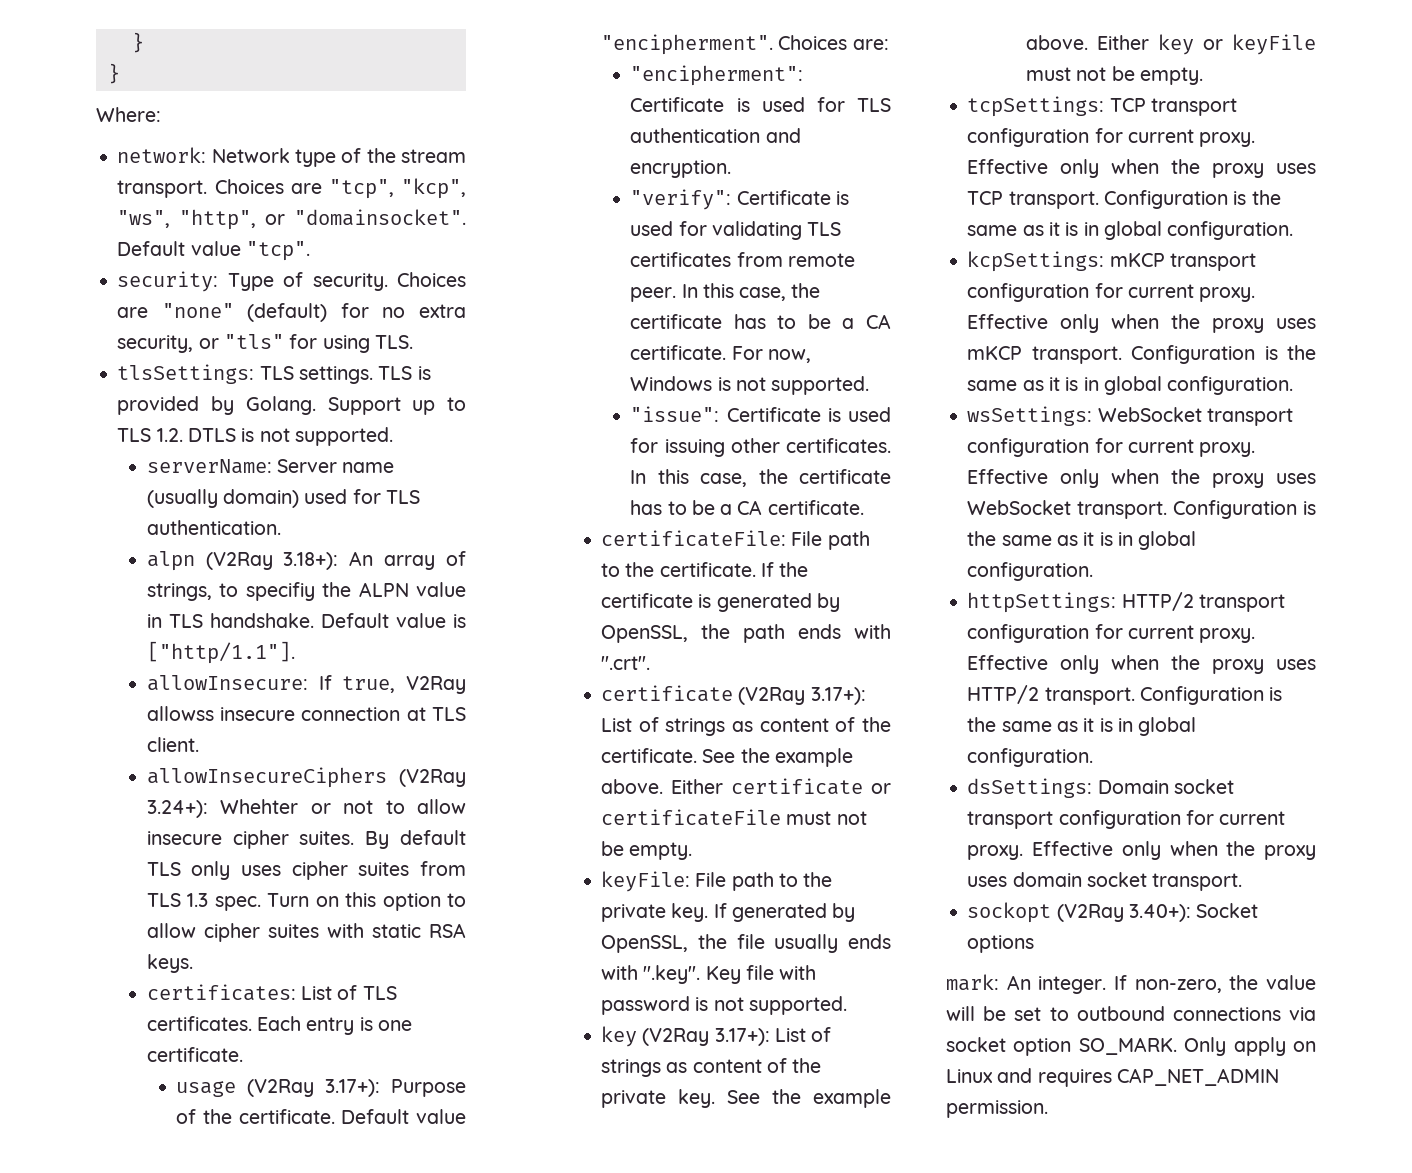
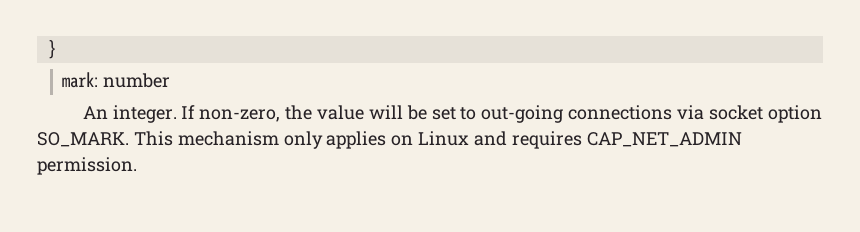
[131,32,144,53] [107,63,120,84] [96,107,161,122] [117,147,466,167] [117,178,466,199] [117,209,467,230] [117,241,310,261] [117,271,466,292] [117,303,466,322] [117,334,413,353] [117,364,431,384] [117,396,466,415] [117,427,393,446] [146,459,395,474] [146,489,420,508] [146,520,281,535] [146,551,466,571] [146,582,466,601] [146,613,466,628] [146,641,295,664] [146,675,466,694] [146,706,466,721] [146,737,199,752] [146,767,466,788] [146,799,466,818] [146,830,466,849] [146,861,466,880] [146,892,466,911] [146,923,466,942] [146,954,193,973] [146,984,397,1001] [146,1016,412,1035] [146,1047,243,1062] [176,1079,466,1097] [176,1109,466,1124] [601,34,889,55] [630,65,804,86] [630,97,891,112] [630,128,801,143] [630,160,732,178] [630,189,849,210] [630,221,842,240] [630,252,855,267] [630,283,821,302] [630,314,891,329] [630,345,811,363] [630,376,870,395] [630,406,891,422] [630,438,891,457] [630,469,891,487] [630,500,864,515] [601,530,870,550] [601,562,809,577] [601,593,840,612] [601,624,891,643] [601,656,651,670] [601,685,866,705] [601,717,891,736] [601,748,853,767] [601,778,891,795] [601,809,867,826] [601,841,693,860] [601,871,833,892] [601,903,856,922] [601,934,891,953] [601,965,817,984] [601,996,847,1015] [601,1026,832,1047] [601,1058,822,1077] [601,1089,891,1108] [1026,34,1316,55] [1026,66,1203,85] [967,96,1237,117] [967,128,1256,147] [967,159,1316,178] [967,190,1281,209] [967,221,1294,240] [967,251,1256,272] [967,283,1256,302] [967,314,1316,333] [967,345,1316,364] [967,376,1294,395] [967,406,1293,426] [967,438,1256,457] [967,469,1316,488] [967,500,1316,519] [967,531,1197,550] [967,562,1094,581] [967,592,1285,613] [967,624,1256,643] [967,655,1316,674] [967,685,1283,705] [967,717,1197,736] [967,748,1094,767] [967,778,1234,798] [967,810,1286,829] [967,841,1316,860] [967,872,1243,891] [967,902,1259,923] [967,935,1035,953] [946,974,999,991] } // } // Where: // network: Network type of the stream transport. Choices are "tcp", "kcp", "ws", "http", or "domainsocket". Default value "tcp". // security: Type of security. Choices are "none" (default) for no extra security, or "tls" for using TLS. // tlsSettings: TLS settings. TLS is provided by Golang. Support up to TLS 1.2. DTLS is not supported. // serverName: Server name (usually domain) used for TLS authentication. // alpn (V2Ray 3.18+): An array of strings, to specifiy the ALPN value in TLS handshake. Default value is ["http/1.1"]. // allowInsecure: If true, V2Ray allowss insecure connection at TLS client. // allowInsecureCiphers (V2Ray 3.24+): Whehter or not to allow insecure cipher suites. By default TLS only uses cipher suites from TLS 1.3 spec. Turn on this option to allow cipher suites with static RSA keys. // certificates: List of TLS certificates. Each entry is one certificate. // usage (V2Ray 3.17+): Purpose of the certificate. Default value "encipherment". Choices are: // "encipherment": Certificate is used for TLS authentication and encryption. // "verify": Certificate is used for validating TLS certificates from remote peer. In this case, the certificate has to be a CA certificate. For now, Windows is not supported. // "issue": Certificate is used for issuing other certificates. In this case, the certificate has to be a CA certificate. // certificateFile: File path to the certificate. If the certificate is generated by OpenSSL, the path ends with ".crt". // certificate (V2Ray 3.17+): List of strings as content of the certificate. See the example above. Either certificate or certificateFile must not be empty. // keyFile: File path to the private key. If generated by OpenSSL, the file usually ends with ".key". Key file with password is not supported. // key (V2Ray 3.17+): List of strings as content of the private key. See the example above. Either key or keyFile must not be empty. // tcpSettings: TCP transport configuration for current proxy. Effective only when the proxy uses TCP transport. Configuration is the same as it is in global configuration. // kcpSettings: mKCP transport configuration for current proxy. Effective only when the proxy uses mKCP transport. Configuration is the same as it is in global configuration. // wsSettings: WebSocket transport configuration for current proxy. Effective only when the proxy uses WebSocket transport. Configuration is the same as it is in global configuration. // httpSettings: HTTP/2 transport configuration for current proxy. Effective only when the proxy uses HTTP/2 transport. Configuration is the same as it is in global configuration. // dsSettings: Domain socket transport configuration for current proxy. Effective only when the proxy uses domain socket transport. // sockopt (V2Ray 3.40+): Socket options // mark: -> [47,40,56,59] [62,72,171,88] } // mark: number //
[1076,1006,1165,1021] outbound -> [481,105,564,123] out-going
[1184,1037,1286,1056] Only apply -> [133,131,387,149] This mechanism only applies

